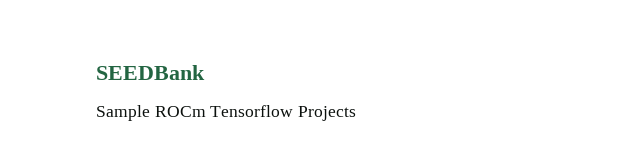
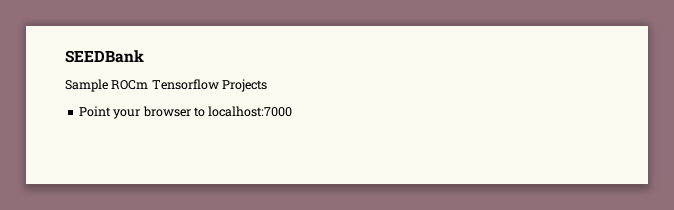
(357, 113) none -> [78,106,293,119] // Point your browser to localhost:7000

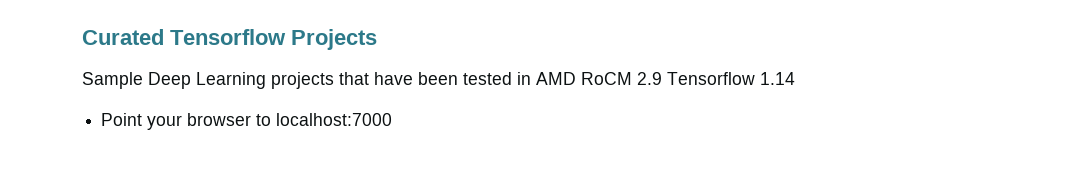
[65,50,144,63] [65,79,268,92] SEEDBank // Sample ROCm Tensorflow Projects -> [82,29,377,50] [82,72,795,89] Curated Tensorflow Projects // Sample Deep Learning projects that have been tested in AMD RoCM 2.9 Tensorflow 1.14

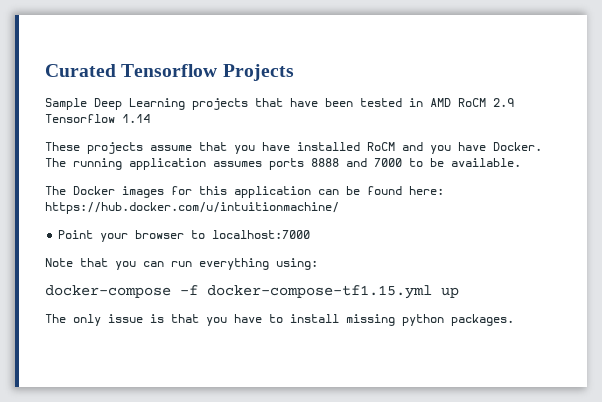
(795, 78) none -> [45,142,542,154] [45,158,521,170] [45,186,444,198] [45,202,339,214] // These projects assume that you have installed RoCM and you have Docker. The running application assumes ports 8888 and 7000 to be available. // The Docker images for this application can be found here: https://hub.docker.com/u/intuitionmachine/
(393, 119) none -> [45,258,318,270] [45,285,459,299] [45,314,514,326] // Note that you can run everything using: // docker-compose -f docker-compose-tf1.15.yml up // The only issue is that you have to install missing python packages.

